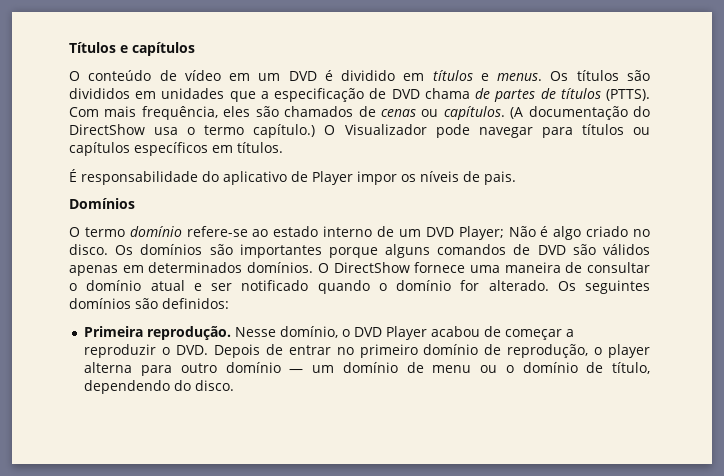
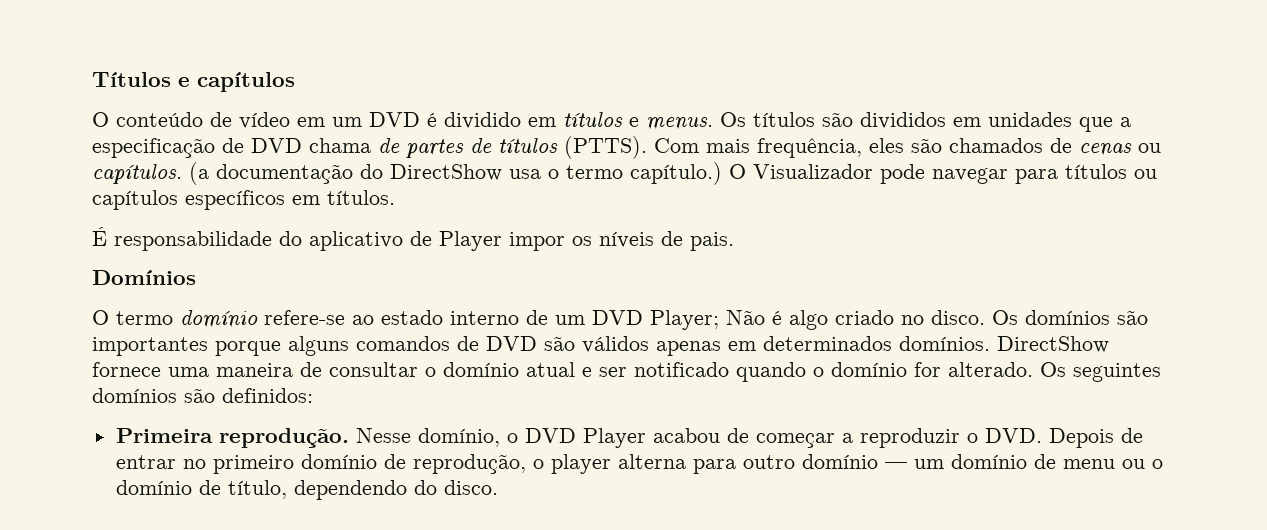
[510,107,524,119] (A -> [189,162,209,185] (a
[317,263,329,273] O -> (990, 343) none

